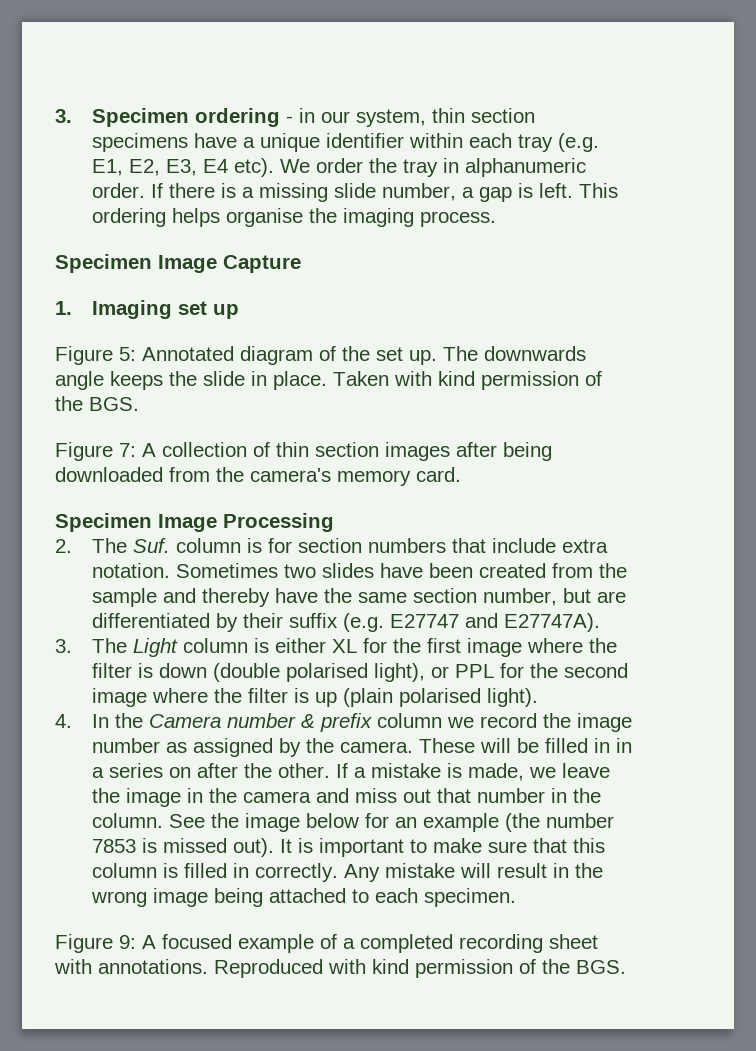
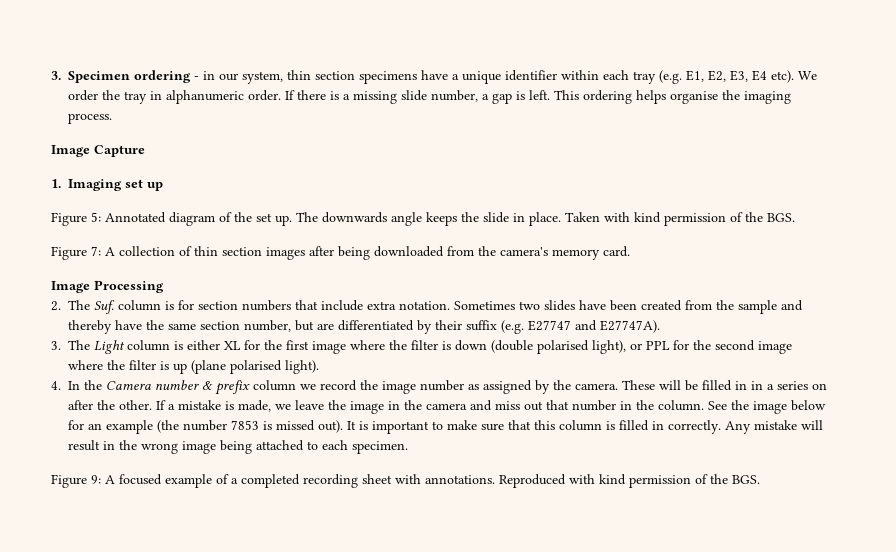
[55,254,152,273] Specimen -> (112, 118) none
[55,513,152,532] Specimen -> (630, 251) none
[343,688,394,707] (plain -> [191,360,226,374] (plane

